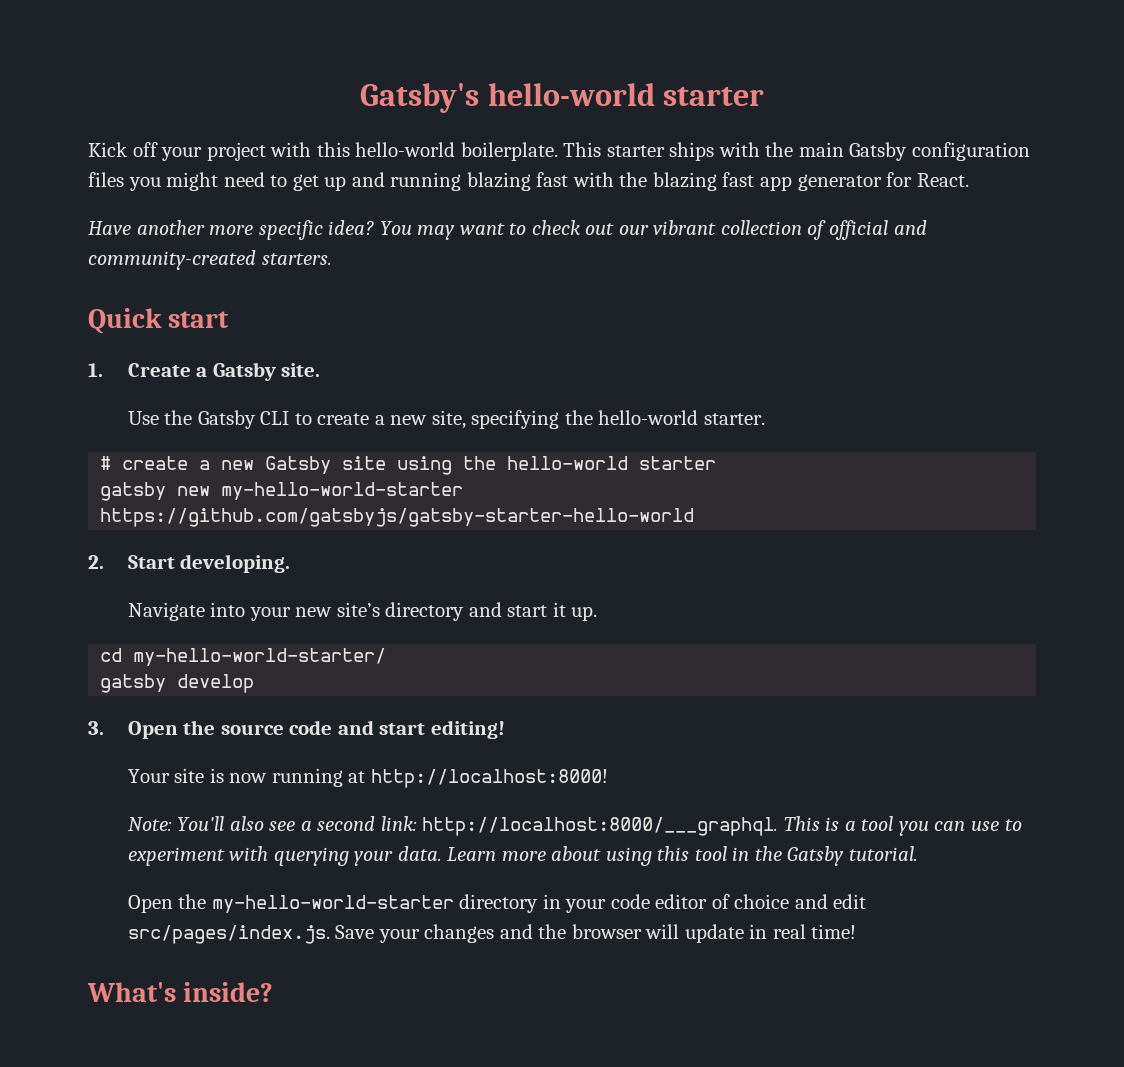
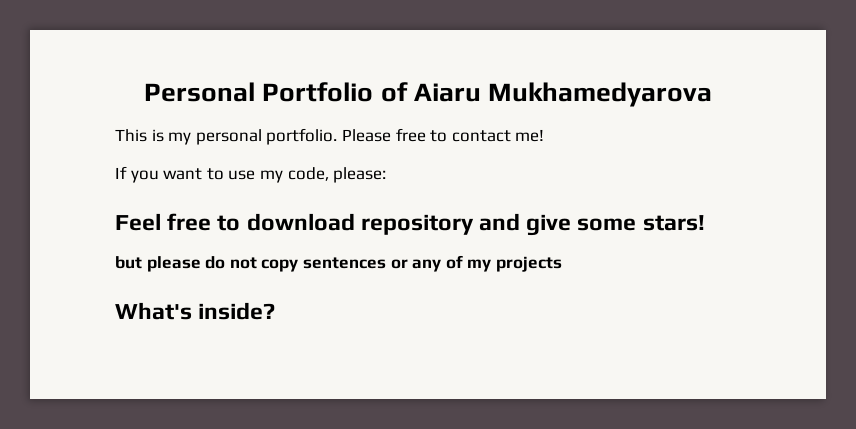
[359,83,765,113] [88,142,1031,161] [88,172,969,191] [88,220,927,240] [88,250,332,270] [88,308,230,334] [88,362,321,381] [127,410,765,429] [100,456,717,475] [100,482,464,501] [100,508,695,527] [88,554,291,573] [127,602,598,621] [100,648,387,666] [100,674,255,693] [88,720,505,739] [127,768,608,788] [127,816,1022,836] [127,846,919,866] [127,894,867,913] [127,924,857,944] Gatsby's hello-world starter // Kick off your project with this hello-world boilerplate. This starter ships with the main Gatsby configuration files you might need to get up and running blazing fast with the blazing fast app generator for React. // Have another more specific idea? You may want to check out our vibrant collection of official and community-created starters. // Quick start // 1. Create a Gatsby site. // Use the Gatsby CLI to create a new site, specifying the hello-world starter. // # create a new Gatsby site using the hello-world starter // gatsby new my-hello-world-starter https://github.com/gatsbyjs/gatsby-starter-hello-world // 2. Start developing. // Navigate into your new site’s directory and start it up. // cd my-hello-world-starter/ // gatsby develop // 3. Open the source code and start editing! // Your site is now running at http://localhost:8000! // Note: You'll also see a second link: http://localhost:8000/___graphql. This is a tool you can use to experiment with querying your data. Learn more about using this tool in the Gatsby tutorial. // Open the my-hello-world-starter directory in your code editor of choice and edit src/pages/index.js. Save your changes and the browser will update in real time! -> [144,82,712,107] [115,128,545,145] [115,166,387,183] [115,213,705,236] [115,255,562,272] Personal Portfolio of Aiaru Mukhamedyarova // This is my personal portfolio. Please free to contact me! // If you want to use my code, please: // Feel free to download repository and give some stars! // but please do not copy sentences or any of my projects

